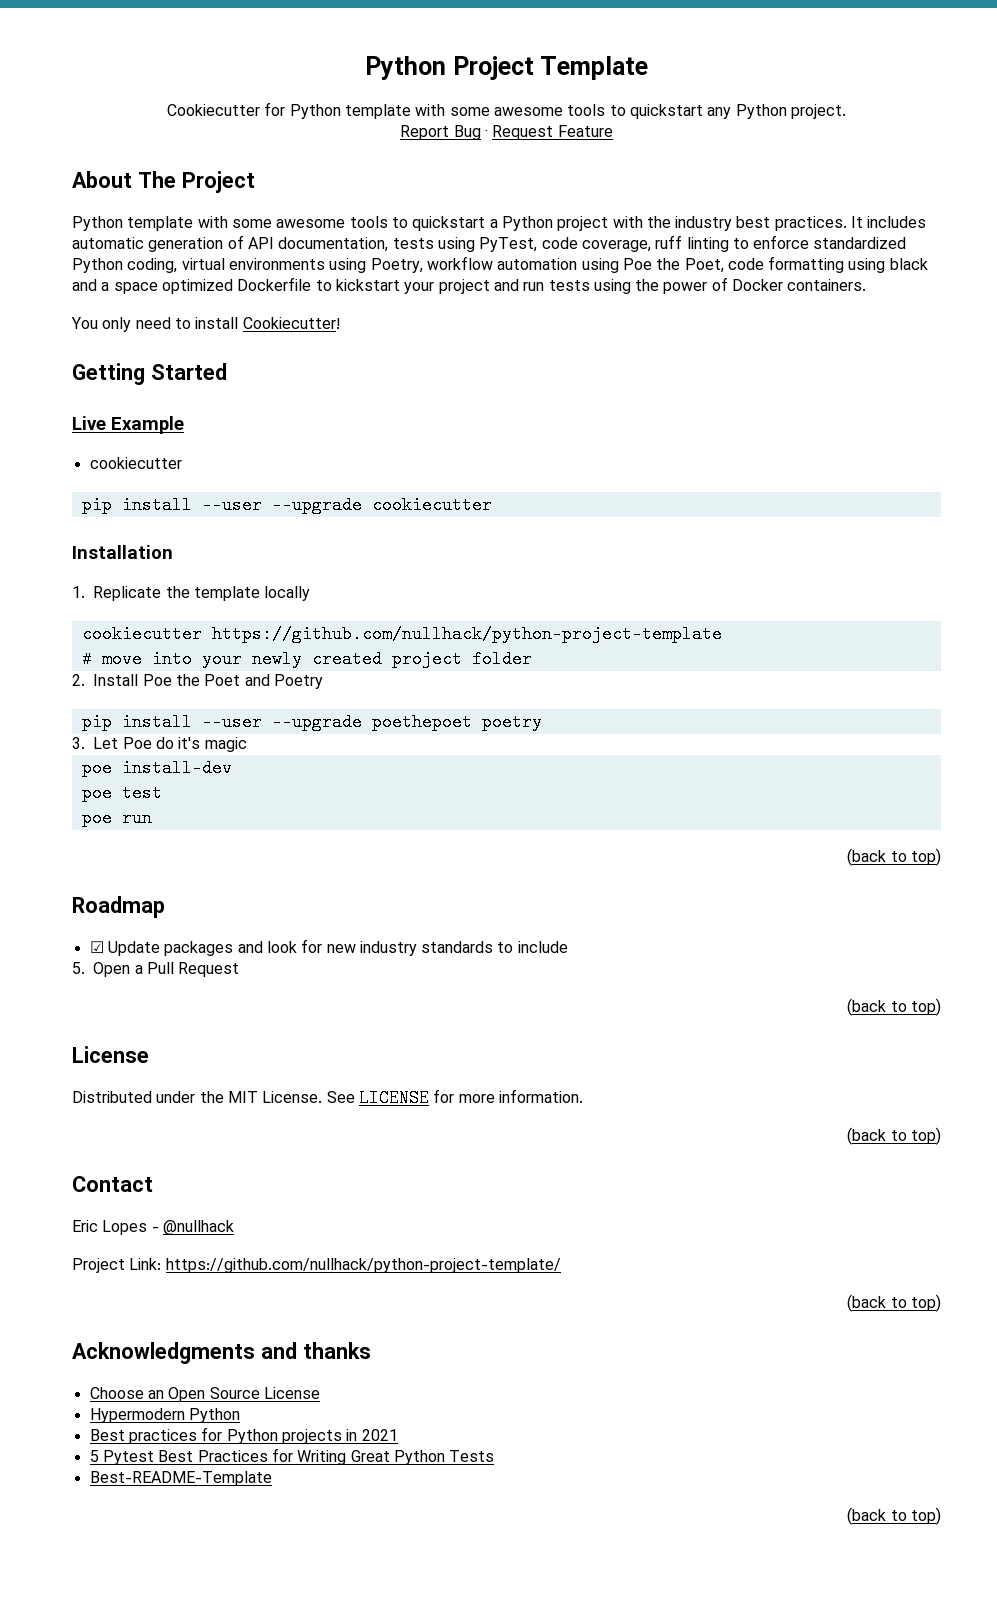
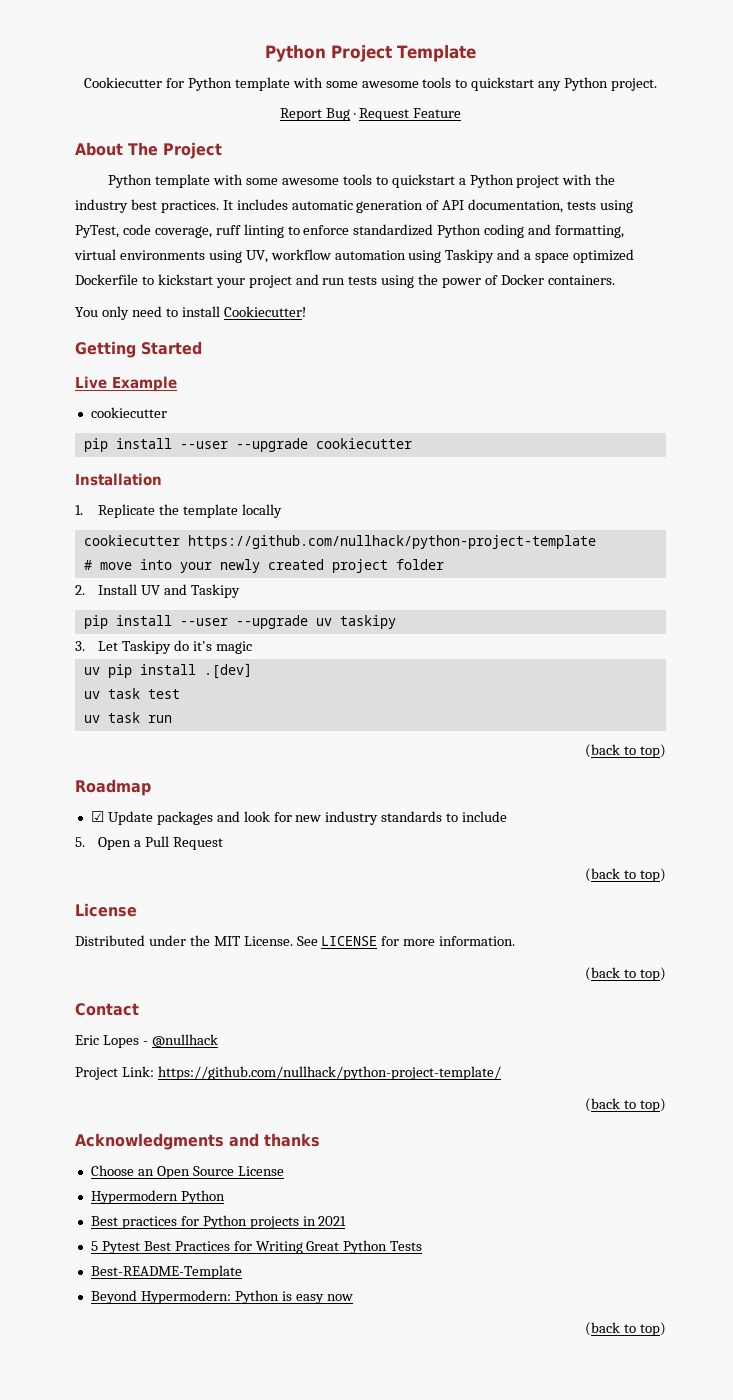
[127,258,178,273] coding, -> [484,224,625,238] coding and formatting,
[370,258,423,273] Poetry, -> [245,250,268,263] UV,
[622,256,928,273] Poe the Poet, code formatting using black -> [445,249,495,263] Taskipy
[142,674,323,689] [81,713,542,731] Poe the Poet and Poetry // pip install --user --upgrade poethepoet poetry -> [141,584,241,598] [83,615,396,629] UV and Taskipy // pip install --user --upgrade uv taskipy
[122,737,152,749] Poe -> [122,640,172,654] Taskipy
[81,759,232,777] [81,784,112,802] poe install-dev // poe -> [83,663,252,679] [83,688,140,699] uv pip install .[dev] // uv task
[81,809,112,827] poe -> [83,712,140,723] uv task
(272, 1478) none -> [90,1290,353,1304] // Beyond Hypermodern: Python is easy now

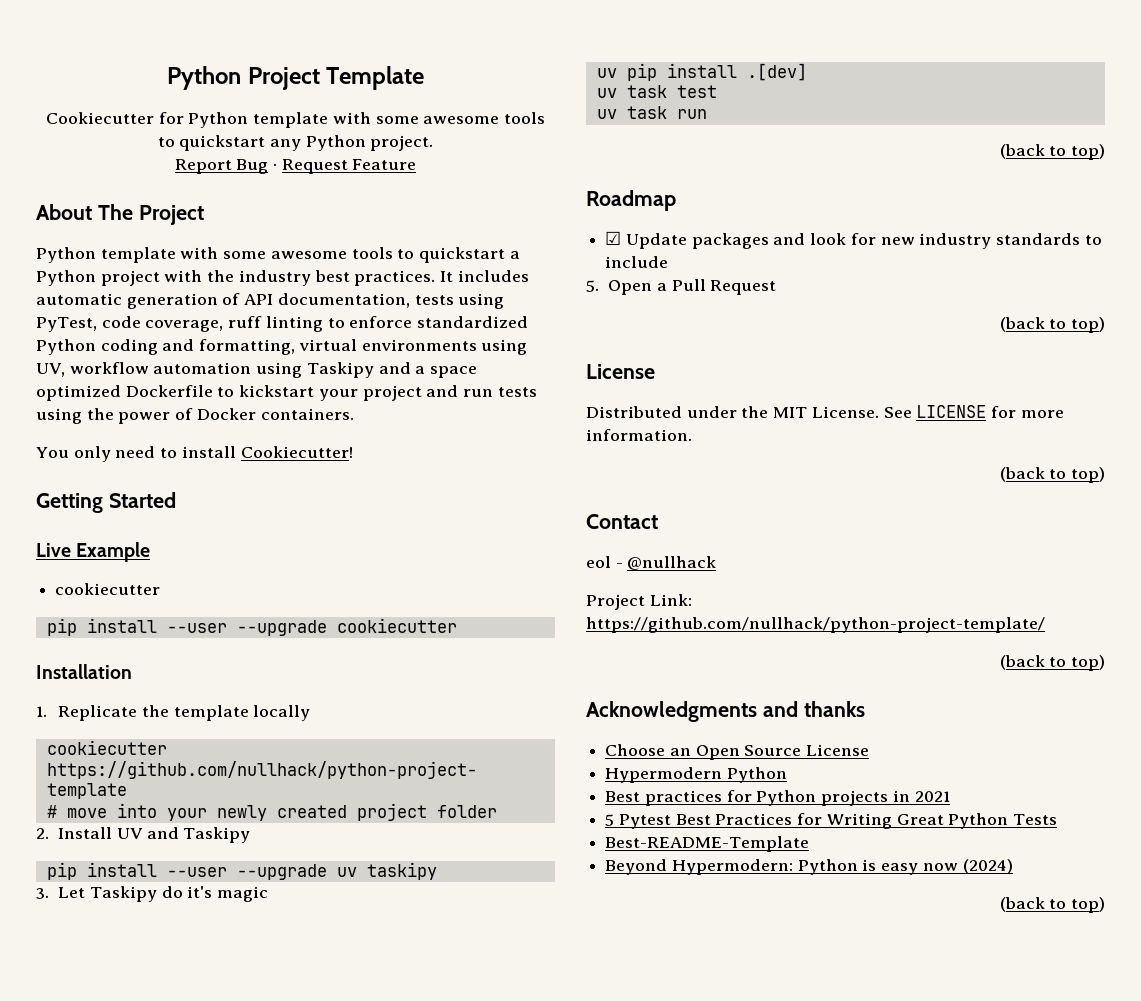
[75,1035,139,1048] Eric Lopes -> [586,556,611,568] eol
(353, 1297) none -> [962,859,1013,874] (2024)

